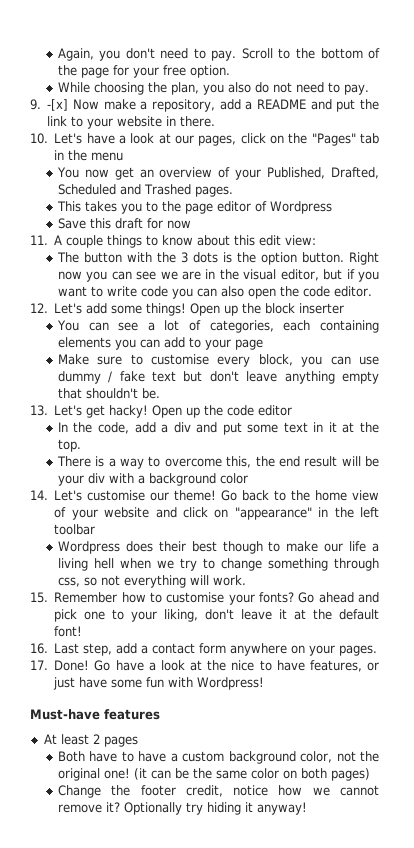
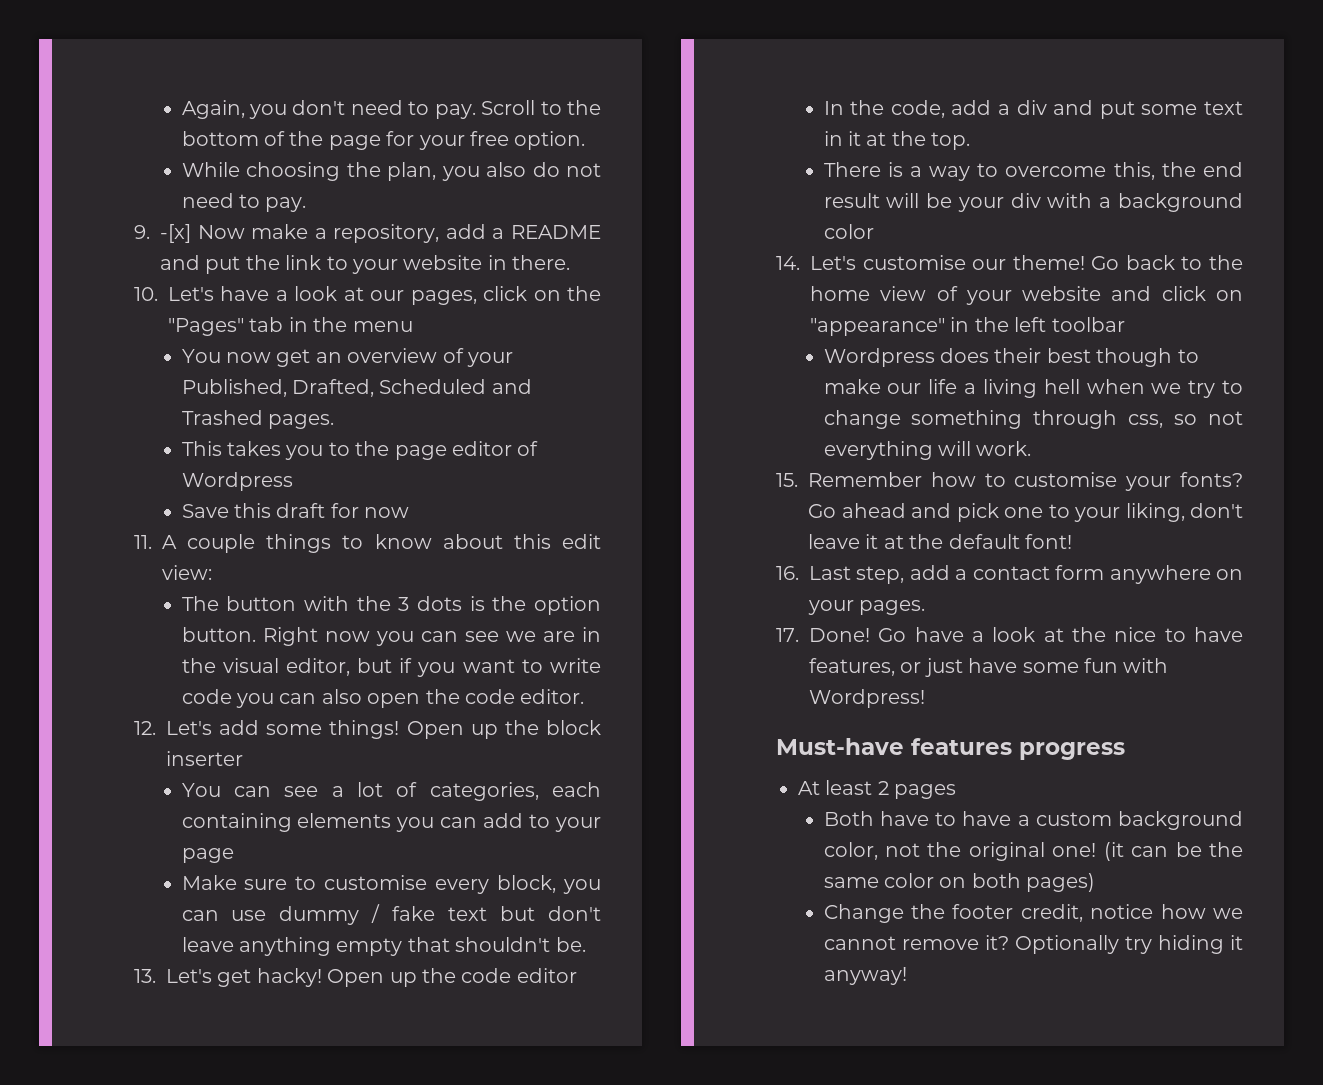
(160, 714) none -> [1019,742,1125,760] progress

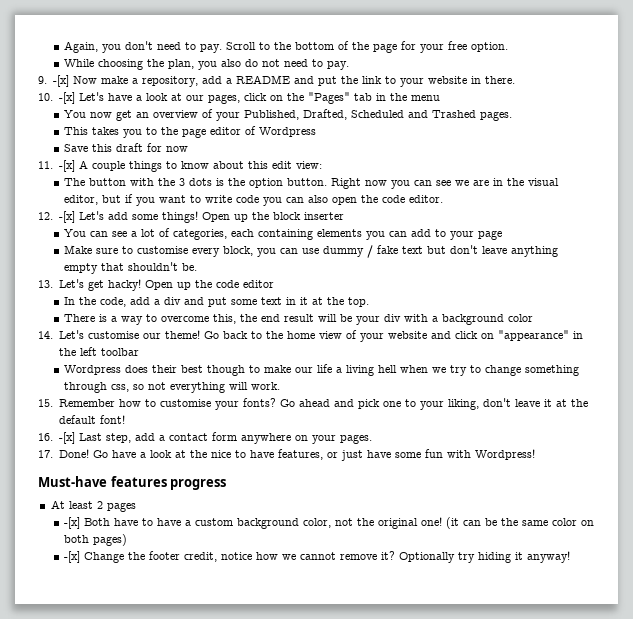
(158, 294) none -> [58,92,75,104] -[x]
(152, 542) none -> [58,160,75,172] -[x]
(156, 728) none -> [58,211,75,223] -[x]
(799, 573) none -> [58,432,75,444] -[x]
(957, 791) none -> [64,517,81,529] -[x]
(1096, 882) none -> [64,551,81,563] -[x]

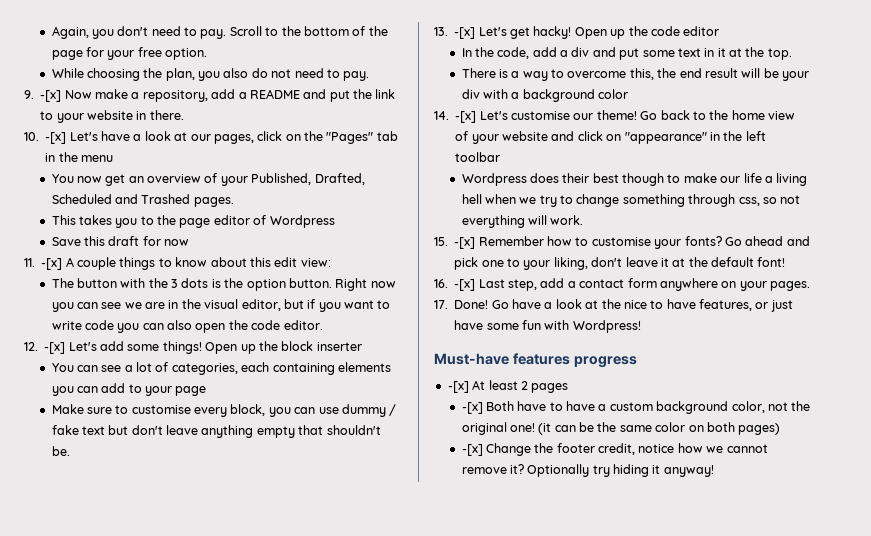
(53, 284) none -> [454,27,476,39] -[x]
(53, 335) none -> [455,111,477,123] -[x]
(53, 403) none -> [454,237,476,249] -[x]
(227, 484) none -> [447,381,469,393] -[x]

